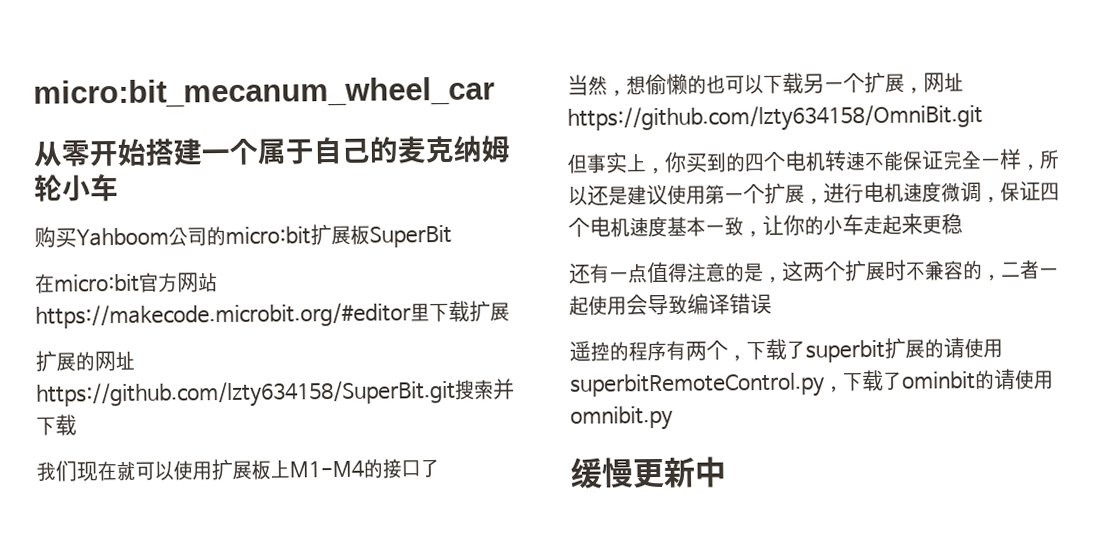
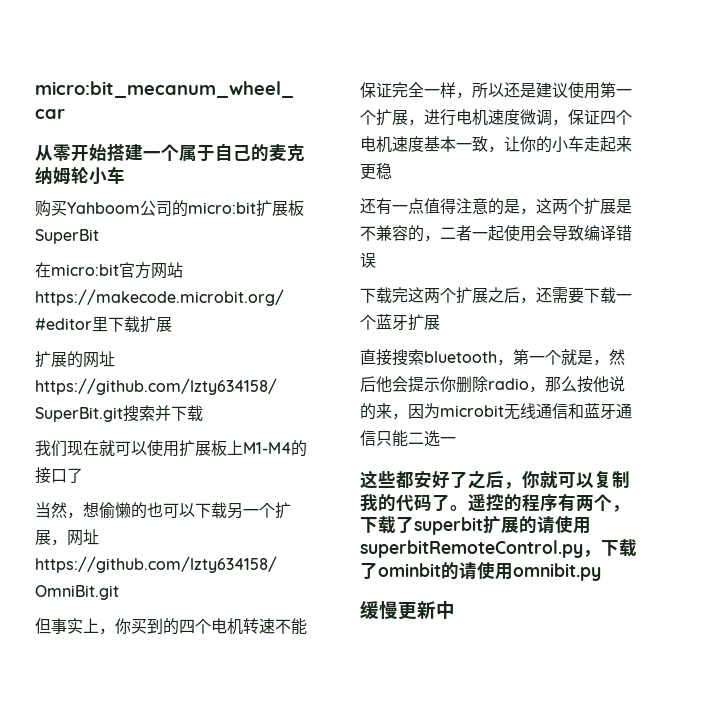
[884,259,907,281] 时 -> [616,199,632,214] 是
(772, 304) none -> [360,287,632,304] [360,314,440,331] [360,349,625,366] [360,376,625,393] [360,403,632,420] [360,430,456,447] [360,470,630,489] [360,494,468,512] 下载完这两个扩展之后，还需要下载一个蓝牙扩展 // 直接搜索bluetooth，第一个就是，然后他会提示你删除radio，那么按他说的来，因为microbit无线通信和蓝牙通信只能二选一 // 这些都安好了之后，你就可以复制我的代码了。

